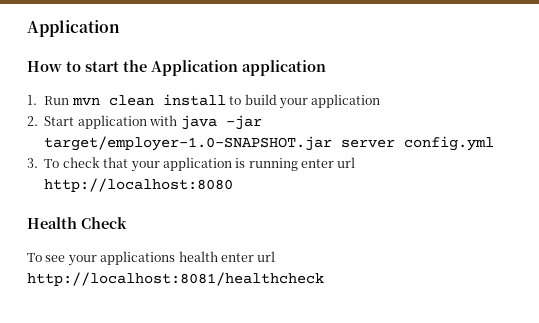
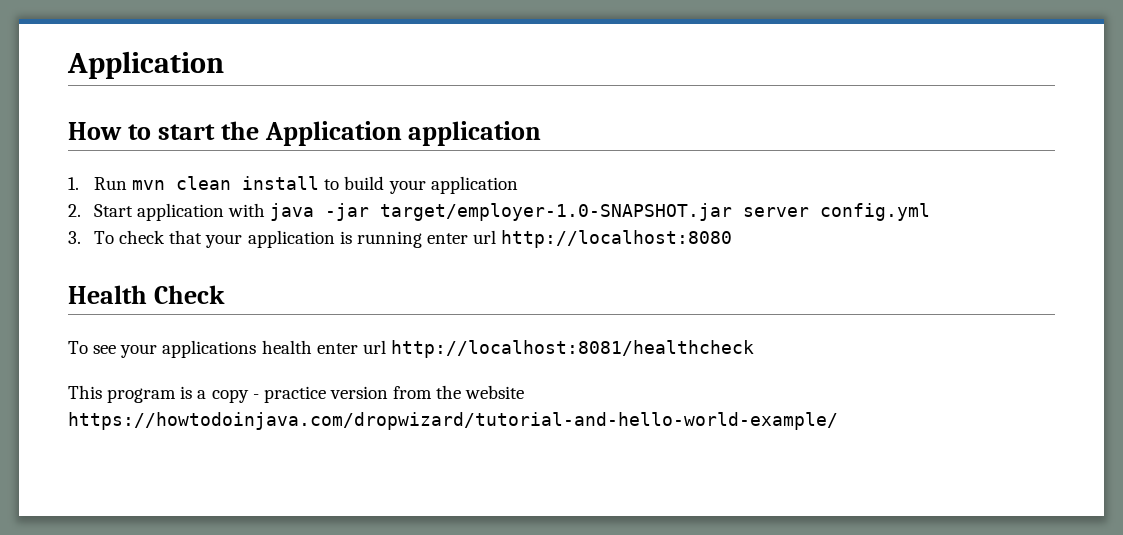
(324, 279) none -> [68,385,525,403] [68,412,838,430] // This program is a copy - practice version from the website https://howtodoinjava.com/dropwizard/tutorial-and-hello-world-example/

